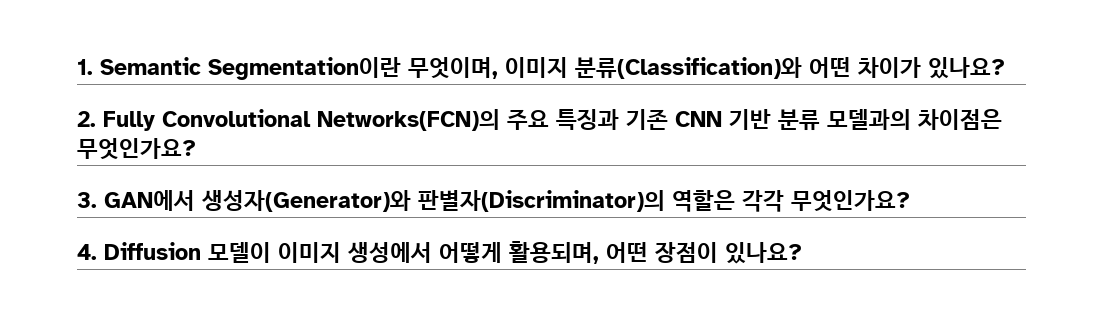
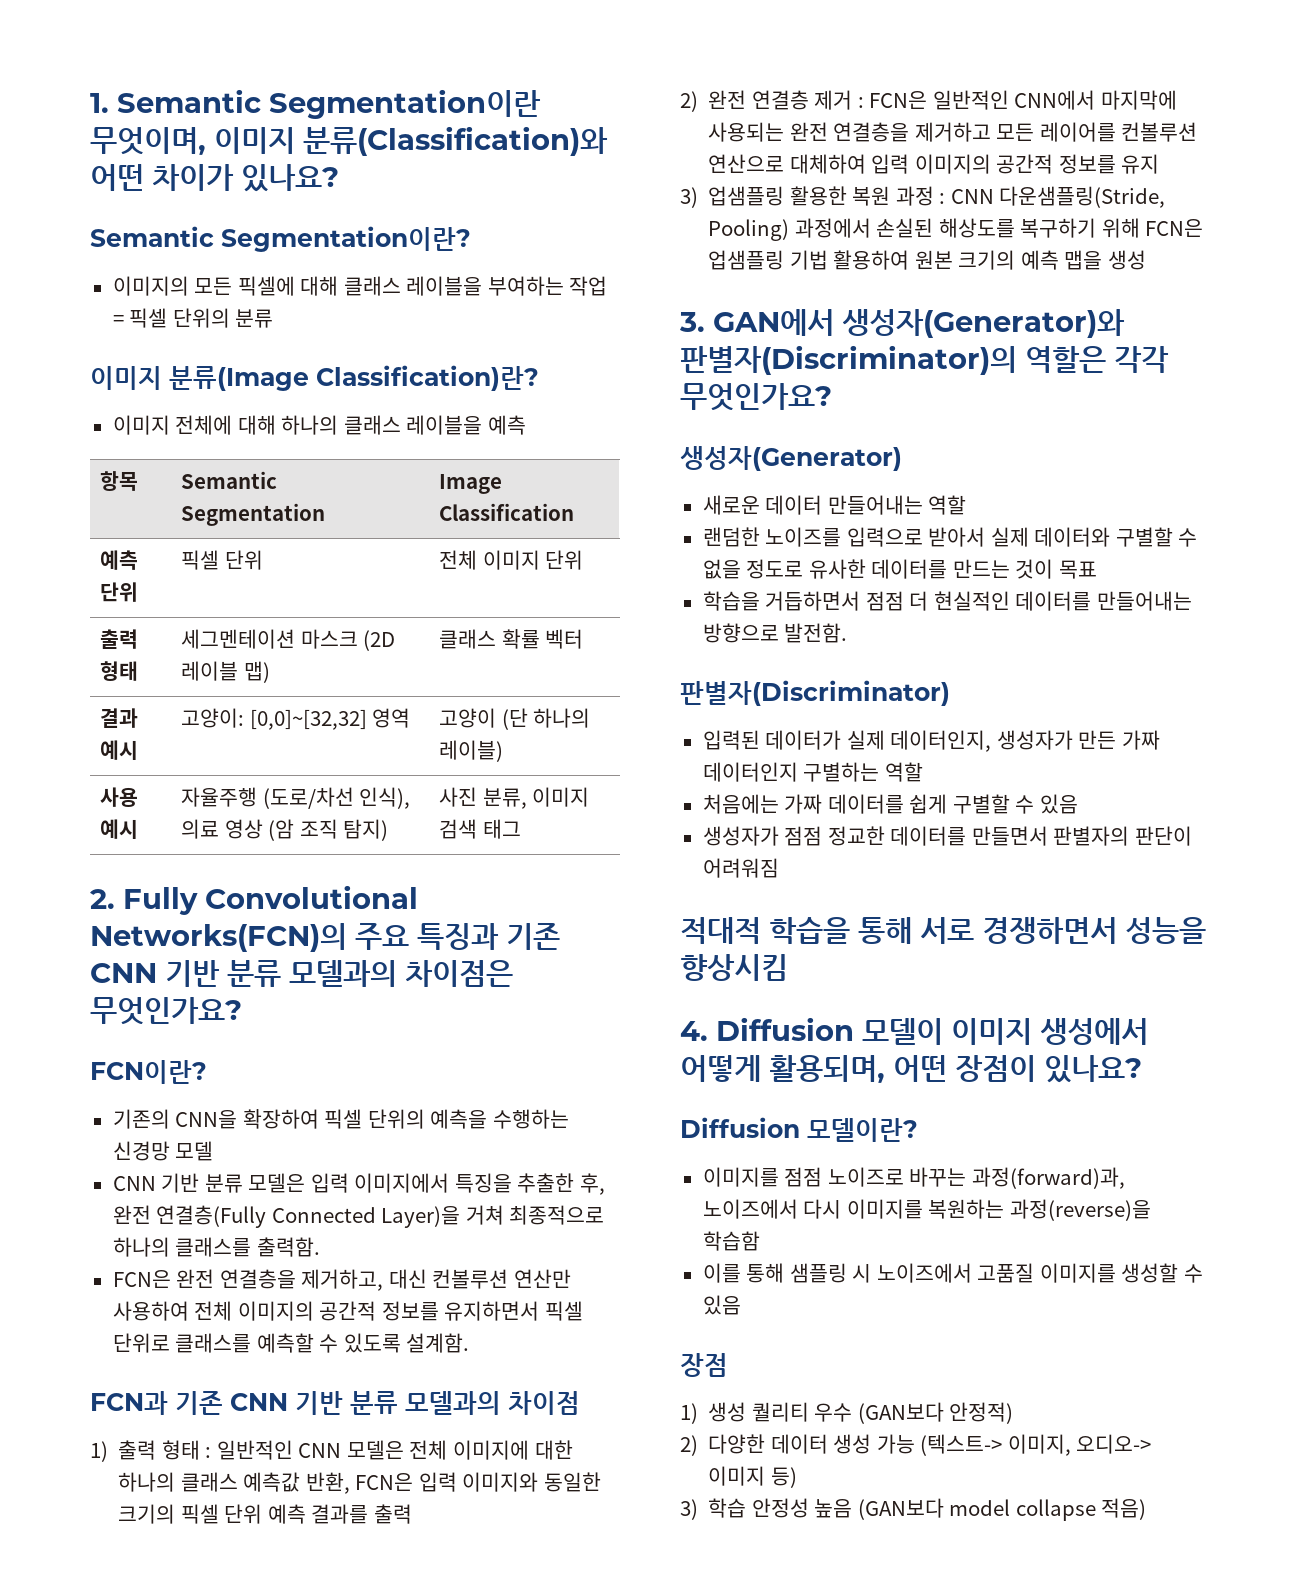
(1005, 68) none -> [90,226,471,252] [112,276,608,296] [112,308,274,328] [90,365,539,391] [112,415,526,435] [100,471,139,491] [181,471,278,489] [181,503,326,526] [439,474,503,494] [439,503,575,521] [100,550,139,570] [100,582,139,602] [181,550,263,570] [439,550,584,570] [100,629,139,649] [100,661,139,681] [181,629,396,651] [181,661,270,683] [439,629,584,649] [100,708,139,728] [100,740,139,760] [181,708,411,730] [439,708,591,730] [439,740,504,762] [100,787,139,807] [100,819,139,839] [181,787,411,809] [181,819,389,841] [439,787,590,809] [439,819,521,839] // Semantic Segmentation이란? // 이미지의 모든 픽셀에 대해 클래스 레이블을 부여하는 작업 = 픽셀 단위의 분류 // 이미지 분류(Image Classification)란? // 이미지 전체에 대해 하나의 클래스 레이블을 예측 // 항목 | Semantic Segmentation | Image Classification // 예측 단위 | 픽셀 단위 | 전체 이미지 단위 // 출력 형태 | 세그멘테이션 마스크 (2D 레이블 맵) | 클래스 확률 벡터 // 결과 예시 | 고양이: [0,0]~[32,32] 영역 | 고양이 (단 하나의 레이블) // 사용 예시 | 자율주행 (도로/차선 인식), 의료 영상 (암 조직 탐지) | 사진 분류, 이미지 검색 태그
(196, 148) none -> [90,1060,207,1084] [112,1109,569,1129] [112,1141,214,1161] [112,1173,605,1195] [112,1205,605,1228] [112,1237,320,1257] [112,1269,571,1291] [112,1301,583,1321] [112,1333,470,1353] [90,1391,580,1415] [90,1440,573,1462] [118,1472,601,1494] [118,1504,412,1524] [680,90,1177,112] [708,122,1198,142] [708,154,1160,174] [680,186,1166,208] [708,218,1204,241] [708,250,1146,270] // FCN이란? // 기존의 CNN을 확장하여 픽셀 단위의 예측을 수행하는 신경망 모델 // CNN 기반 분류 모델은 입력 이미지에서 특징을 추출한 후, 완전 연결층(Fully Connected Layer)을 거쳐 최종적으로 하나의 클래스를 출력함. // FCN은 완전 연결층을 제거하고, 대신 컨볼루션 연산만 사용하여 전체 이미지의 공간적 정보를 유지하면서 픽셀 단위로 클래스를 예측할 수 있도록 설계함. // FCN과 기존 CNN 기반 분류 모델과의 차이점 // 1) 출력 형태 : 일반적인 CNN 모델은 전체 이미지에 대한 하나의 클래스 예측값 반환, FCN은 입력 이미지와 동일한 크기의 픽셀 단위 예측 결과를 출력 // 2) 완전 연결층 제거 : FCN은 일반적인 CNN에서 마지막에 사용되는 완전 연결층을 제거하고 모든 레이어를 컨볼루션 연산으로 대체하여 입력 이미지의 공간적 정보를 유지 // 3) 업샘플링 활용한 복원 과정 : CNN 다운샘플링(Stride, Pooling) 과정에서 손실된 해상도를 복구하기 위해 FCN은 업샘플링 기법 활용하여 원본 크기의 예측 맵을 생성
(910, 200) none -> [680,446,902,471] [702,495,967,515] [702,527,1198,547] [702,559,1097,579] [702,591,1192,611] [702,623,848,643] [680,680,950,706] [702,730,1160,752] [702,762,923,782] [702,794,1078,814] [702,826,1192,846] [702,858,779,878] [680,917,1206,944] [680,954,788,981] // 생성자(Generator) // 새로운 데이터 만들어내는 역할 // 랜덤한 노이즈를 입력으로 받아서 실제 데이터와 구별할 수 없을 정도로 유사한 데이터를 만드는 것이 목표 // 학습을 거듭하면서 점점 더 현실적인 데이터를 만들어내는 방향으로 발전함. // 판별자(Discriminator) // 입력된 데이터가 실제 데이터인지, 생성자가 만든 가짜 데이터인지 구별하는 역할 // 처음에는 가짜 데이터를 쉽게 구별할 수 있음 // 생성자가 점점 정교한 데이터를 만들면서 판별자의 판단이 어려워짐 // 적대적 학습을 통해 서로 경쟁하면서 성능을 향상시킴
(802, 253) none -> [680,1117,918,1142] [702,1167,1125,1189] [702,1199,1151,1221] [702,1231,760,1251] [702,1263,1203,1283] [702,1295,741,1315] [680,1353,728,1377] [680,1402,1014,1424] [680,1434,1152,1456] [708,1466,797,1488] [680,1498,1147,1521] // Diffusion 모델이란? // 이미지를 점점 노이즈로 바꾸는 과정(forward)과, 노이즈에서 다시 이미지를 복원하는 과정(reverse)을 학습함 // 이를 통해 샘플링 시 노이즈에서 고품질 이미지를 생성할 수 있음 // 장점 // 1) 생성 퀄리티 우수 (GAN보다 안정적) // 2) 다양한 데이터 생성 가능 (텍스트-> 이미지, 오디오-> 이미지 등) // 3) 학습 안정성 높음 (GAN보다 model collapse 적음)

